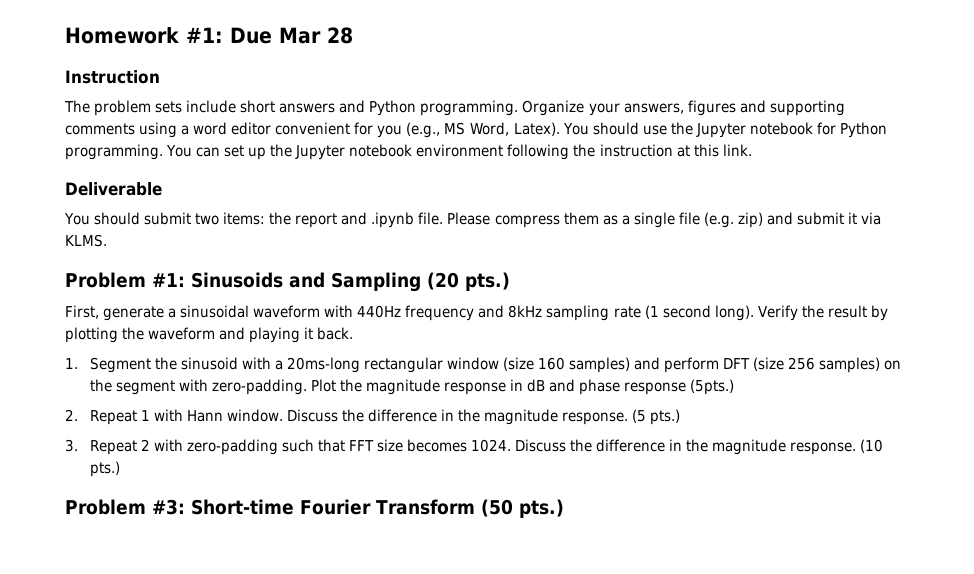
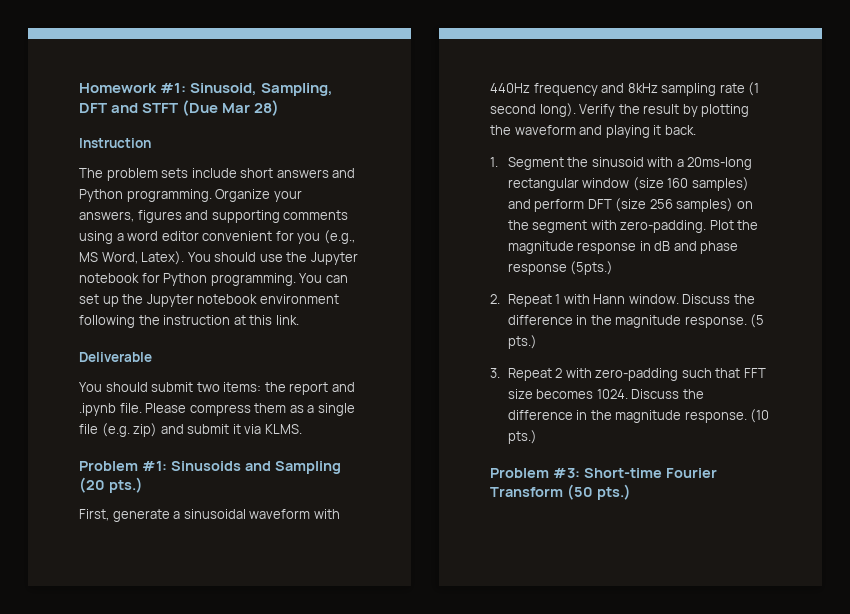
[230,27,353,44] Due Mar 28 -> [190,83,334,96] [79,100,280,116] Sinusoid, Sampling, DFT and STFT (Due Mar 28)

